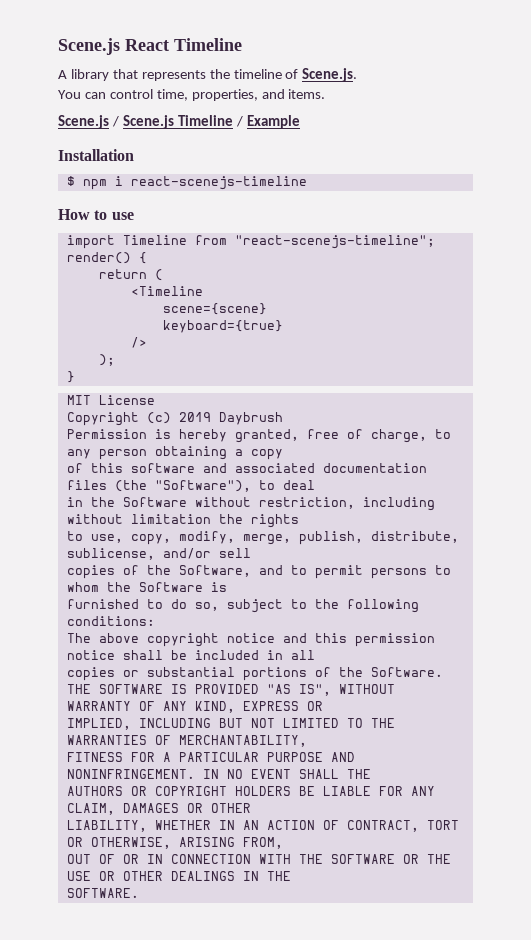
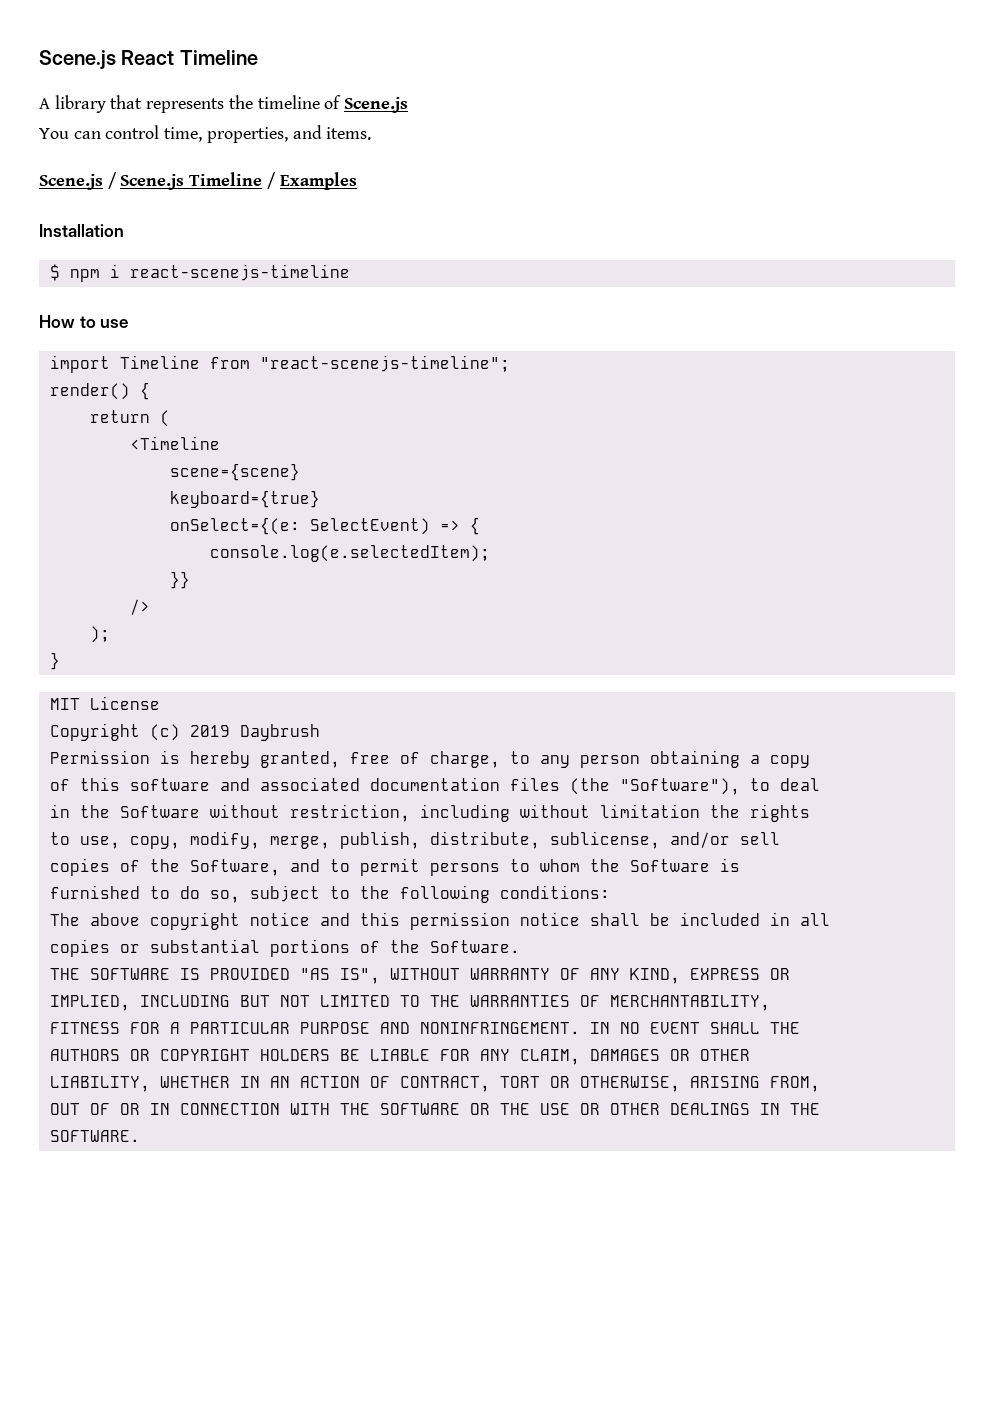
[302,68,358,82] Scene.js. -> [344,97,409,113] Scene.js
[246,115,300,129] Example -> [279,172,357,190] Examples
(283, 326) none -> [169,517,480,535] [209,545,490,562] [169,571,190,589] // onSelect={(e: SelectEvent) => { // console.log(e.selectedItem); // }}

